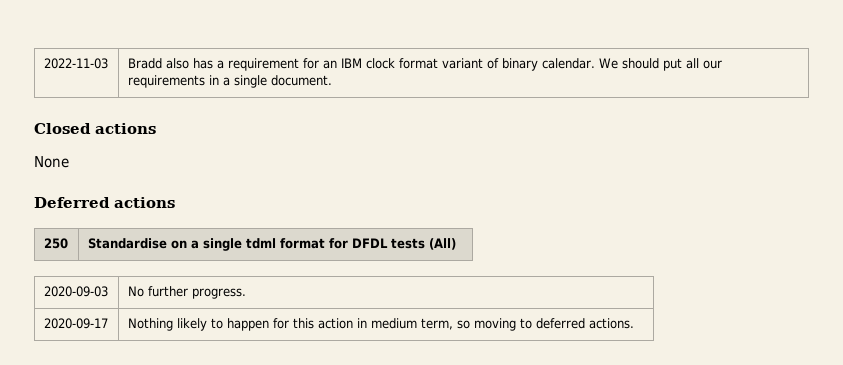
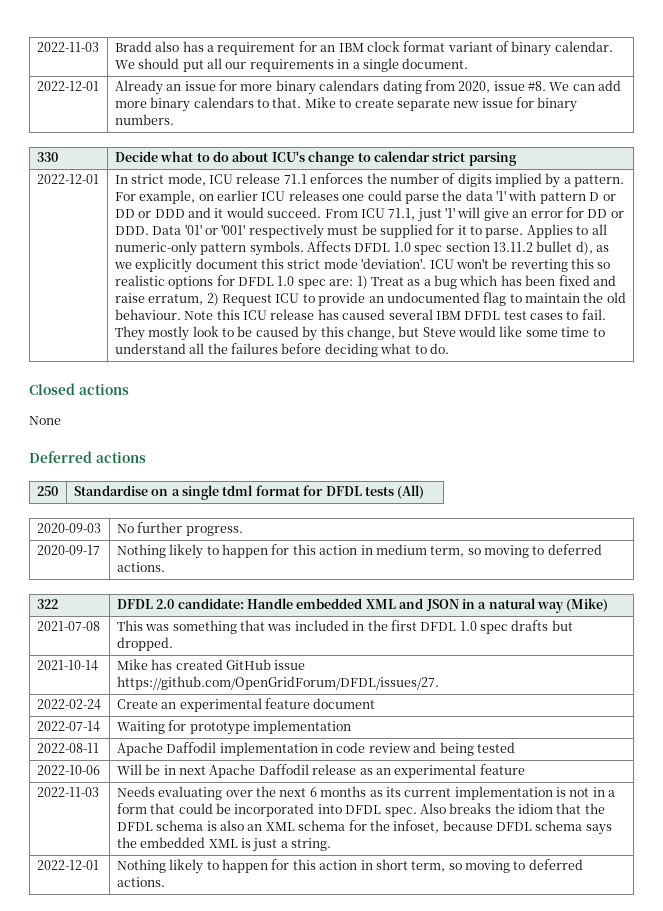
(332, 80) none -> [36,81,99,91] [114,80,622,95] [114,97,578,112] [114,114,174,125] [36,152,58,162] [114,151,517,166] [36,174,99,184] [114,173,625,188] [114,190,616,204] [114,207,624,222] [114,224,607,239] [114,241,610,256] [113,258,611,273] [114,275,616,289] [114,292,626,306] [114,309,606,320] [114,326,605,341] [114,343,449,357] // 2022-12-01 | Already an issue for more binary calendars dating from 2020, issue #8. We can add more binary calendars to that. Mike to create separate new issue for binary numbers. // 330 | Decide what to do about ICU's change to calendar strict parsing // 2022-12-01 | In strict mode, ICU release 71.1 enforces the number of digits implied by a pattern. For example, on earlier ICU releases one could parse the data '1' with pattern D or DD or DDD and it would succeed. From ICU 71.1, just '1' will give an error for DD or DDD. Data '01' or '001' respectively must be supplied for it to parse. Applies to all numeric-only pattern symbols. Affects DFDL 1.0 spec section 13.11.2 bullet d), as we explicitly document this strict mode 'deviation'. ICU won't be reverting this so realistic options for DFDL 1.0 spec are: 1) Treat as a bug which has been fixed and raise erratum, 2) Request ICU to provide an undocumented flag to maintain the old behaviour. Note this ICU release has caused several IBM DFDL test cases to fail. They mostly look to be caused by this change, but Steve would like some time to understand all the failures before deciding what to do.
(634, 323) none -> [36,599,58,609] [116,598,609,613] [36,621,100,631] [116,620,573,634] [116,637,173,651] [36,660,98,671] [116,659,306,670] [116,676,439,690] [36,699,101,710] [116,698,376,712] [36,721,100,732] [116,720,352,735] [36,743,99,753] [116,742,515,756] [36,765,100,775] [116,764,525,778] [36,787,99,797] [116,786,616,800] [116,803,605,817] [116,820,612,835] [116,837,332,852] [36,860,99,870] [116,859,583,874] [116,877,165,887] // 322 | DFDL 2.0 candidate: Handle embedded XML and JSON in a natural way (Mike) // 2021-07-08 | This was something that was included in the first DFDL 1.0 spec drafts but dropped. // 2021-10-14 | Mike has created GitHub issue https://github.com/OpenGridForum/DFDL/issues/27. // 2022-02-24 | Create an experimental feature document // 2022-07-14 | Waiting for prototype implementation // 2022-08-11 | Apache Daffodil implementation in code review and being tested // 2022-10-06 | Will be in next Apache Daffodil release as an experimental feature // 2022-11-03 | Needs evaluating over the next 6 months as its current implementation is not in a form that could be incorporated into DFDL spec. Also breaks the idiom that the DFDL schema is also an XML schema for the infoset, because DFDL schema says the embedded XML is just a string. // 2022-12-01 | Nothing likely to happen for this action in short term, so moving to deferred actions.

